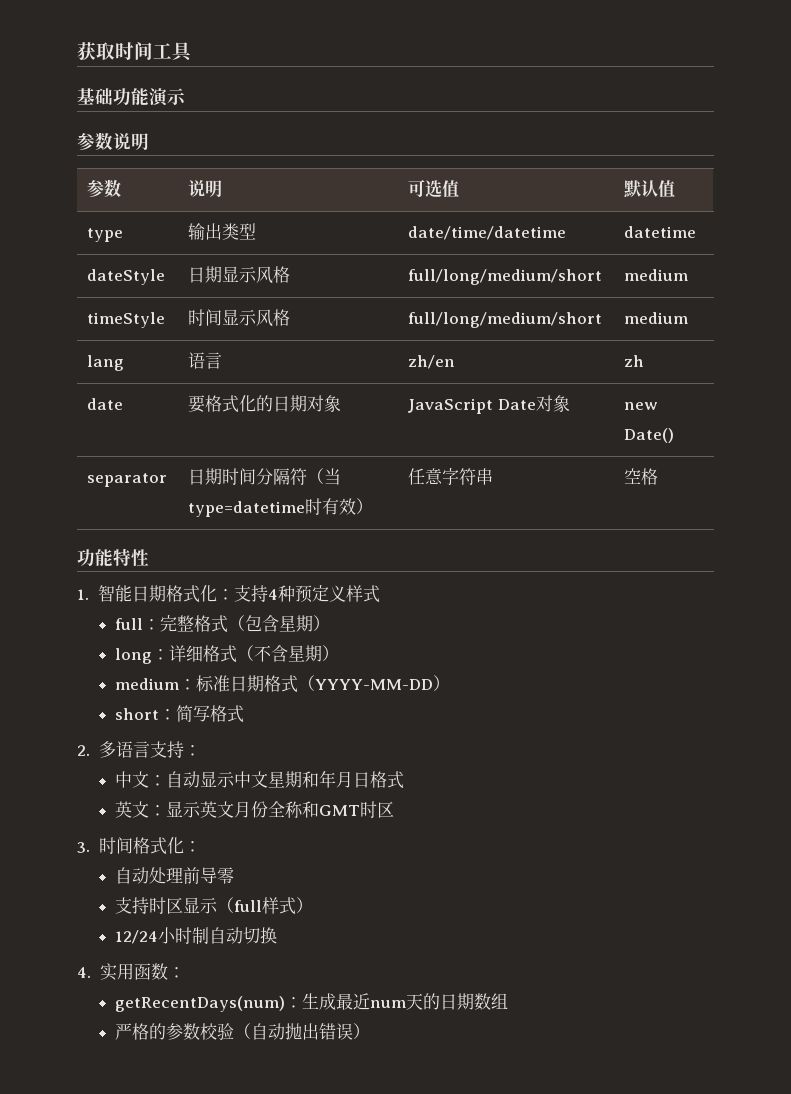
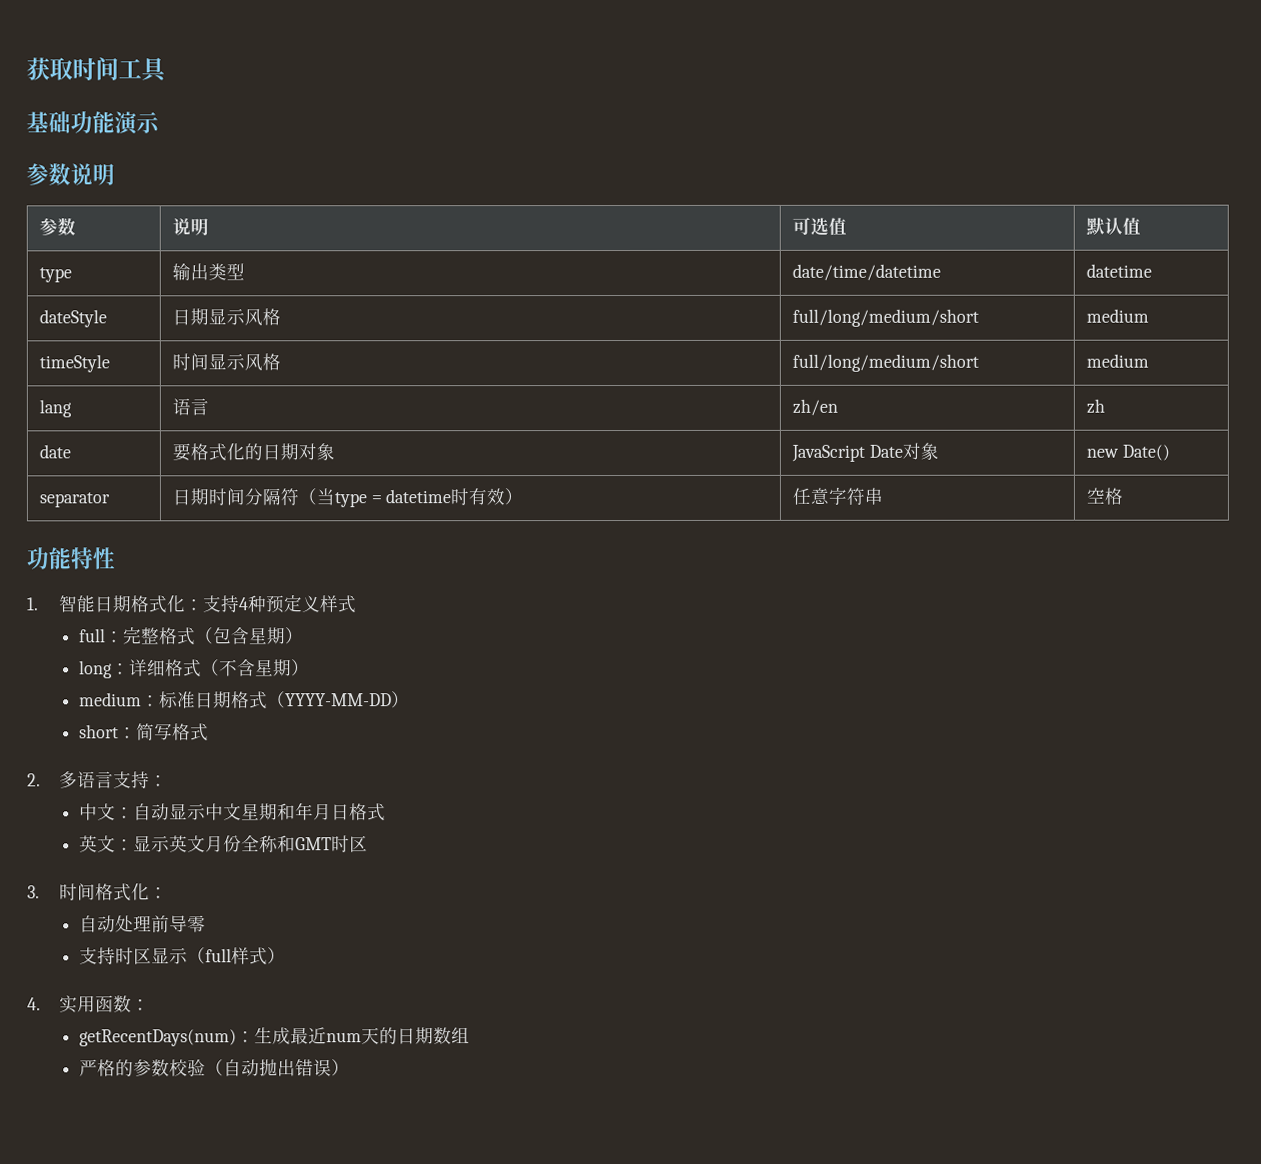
[188,501,306,517] type=datetime -> [333,489,452,508] type = datetime
[115,927,278,944] // 12/24小时制自动切换 -> (286, 956) none

